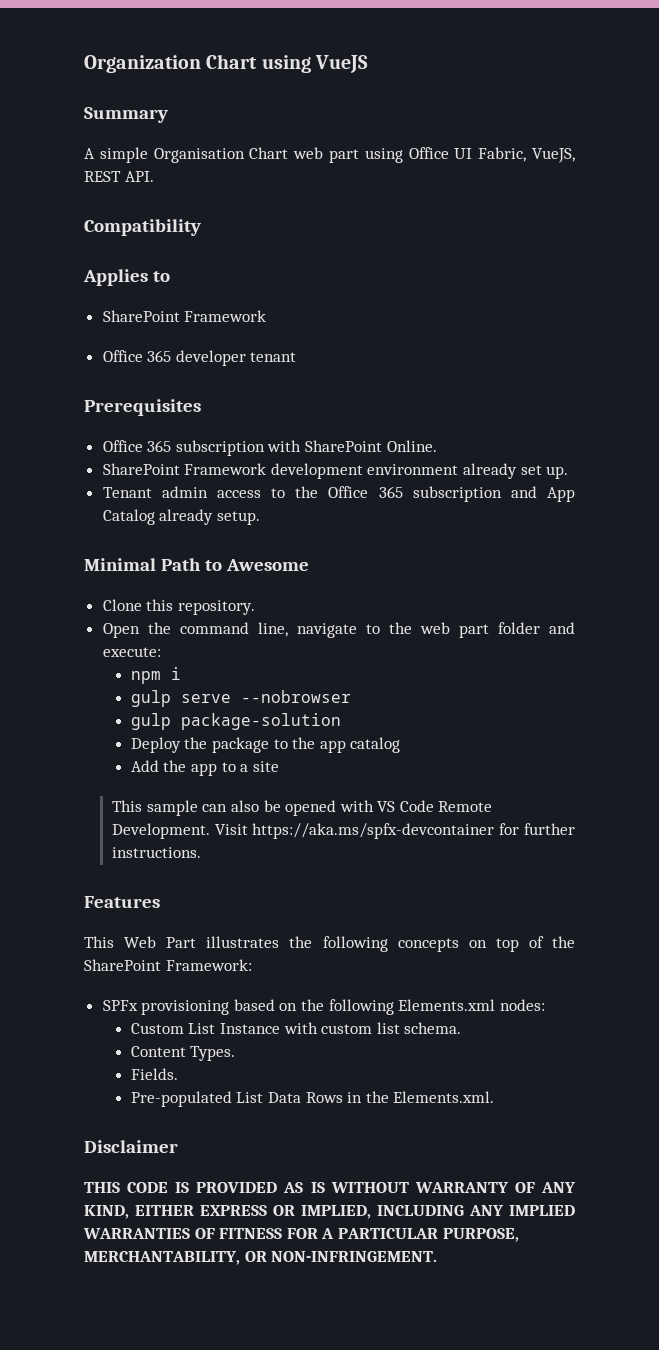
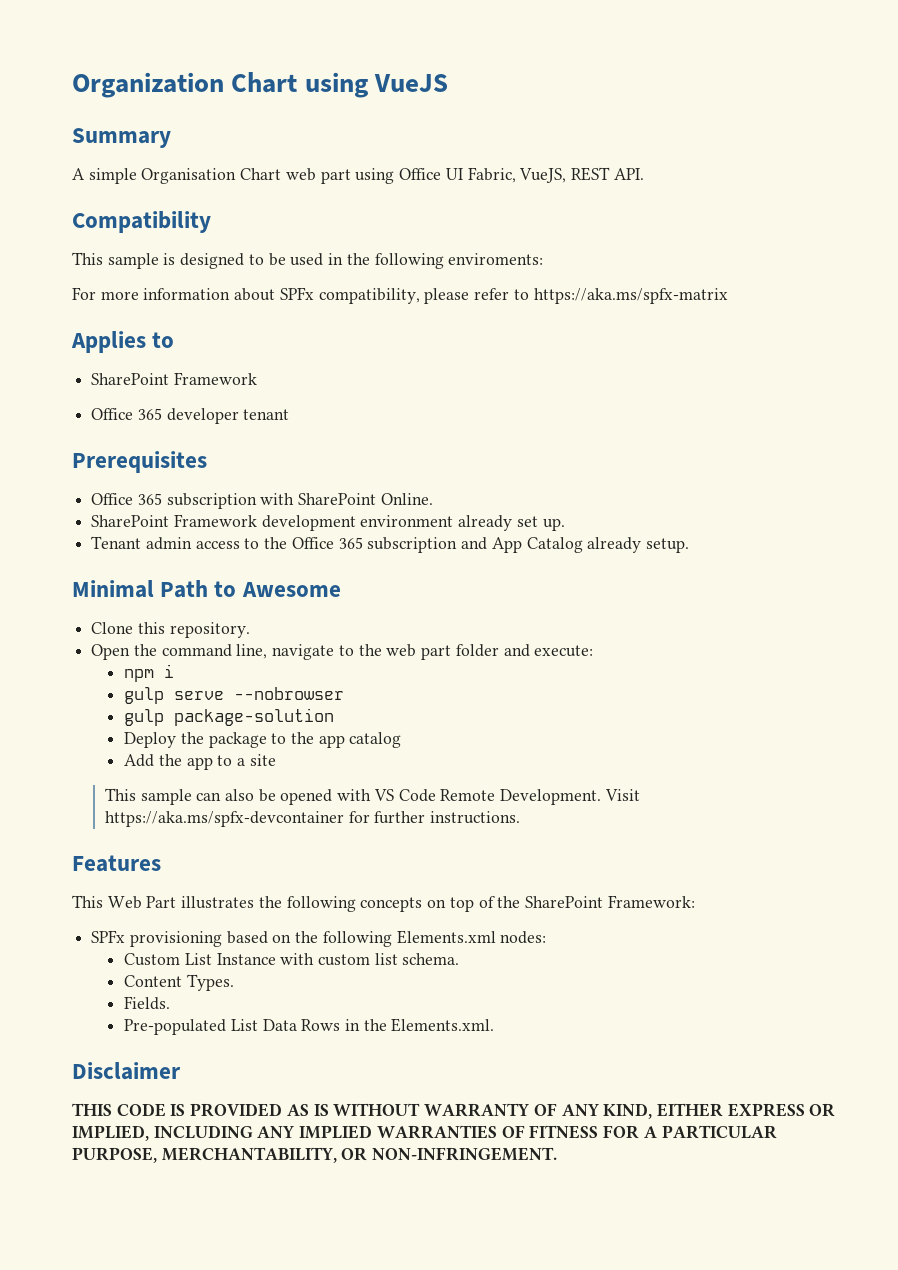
(201, 227) none -> [72,252,544,269] [72,287,728,304] // This sample is designed to be used in the following enviroments: // For more information about SPFx compatibility, please refer to https://aka.ms/spfx-matrix

